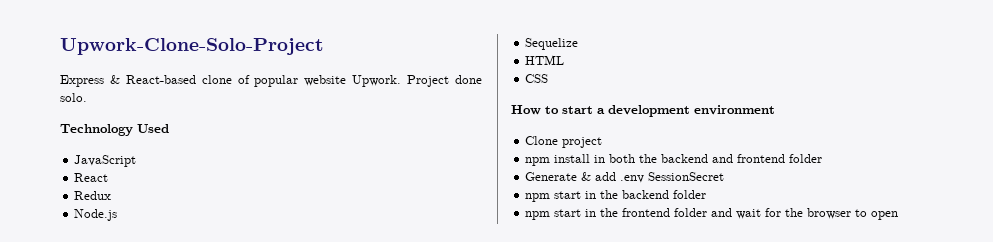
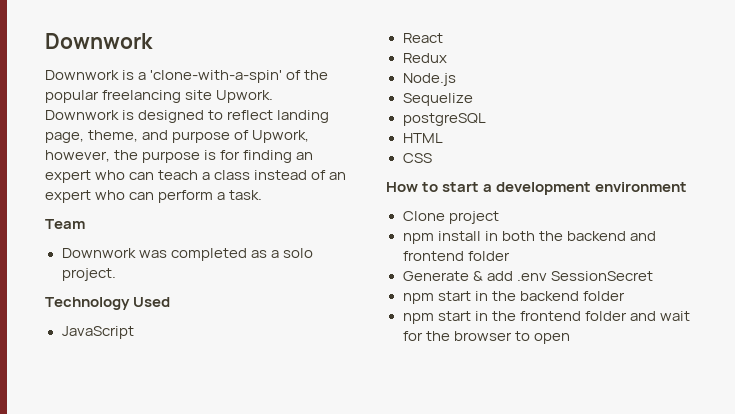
[60,38,324,55] [60,75,483,87] [60,93,87,102] Upwork-Clone-Solo-Project // Express & React-based clone of popular website Upwork. Project done solo. -> [45,33,153,49] [45,70,329,83] [45,90,274,103] [45,110,330,123] [45,130,310,143] [45,150,314,163] [45,170,347,183] [45,190,263,203] [45,219,85,229] [61,248,313,261] [61,268,116,281] Downwork // Downwork is a 'clone-with-a-spin' of the popular freelancing site Upwork. Downwork is designed to reflect landing page, theme, and purpose of Upwork, however, the purpose is for finding an expert who can teach a class instead of an expert who can perform a task. // Team // Downwork was completed as a solo project.
(579, 44) none -> [402,113,486,126] // postgreSQL

